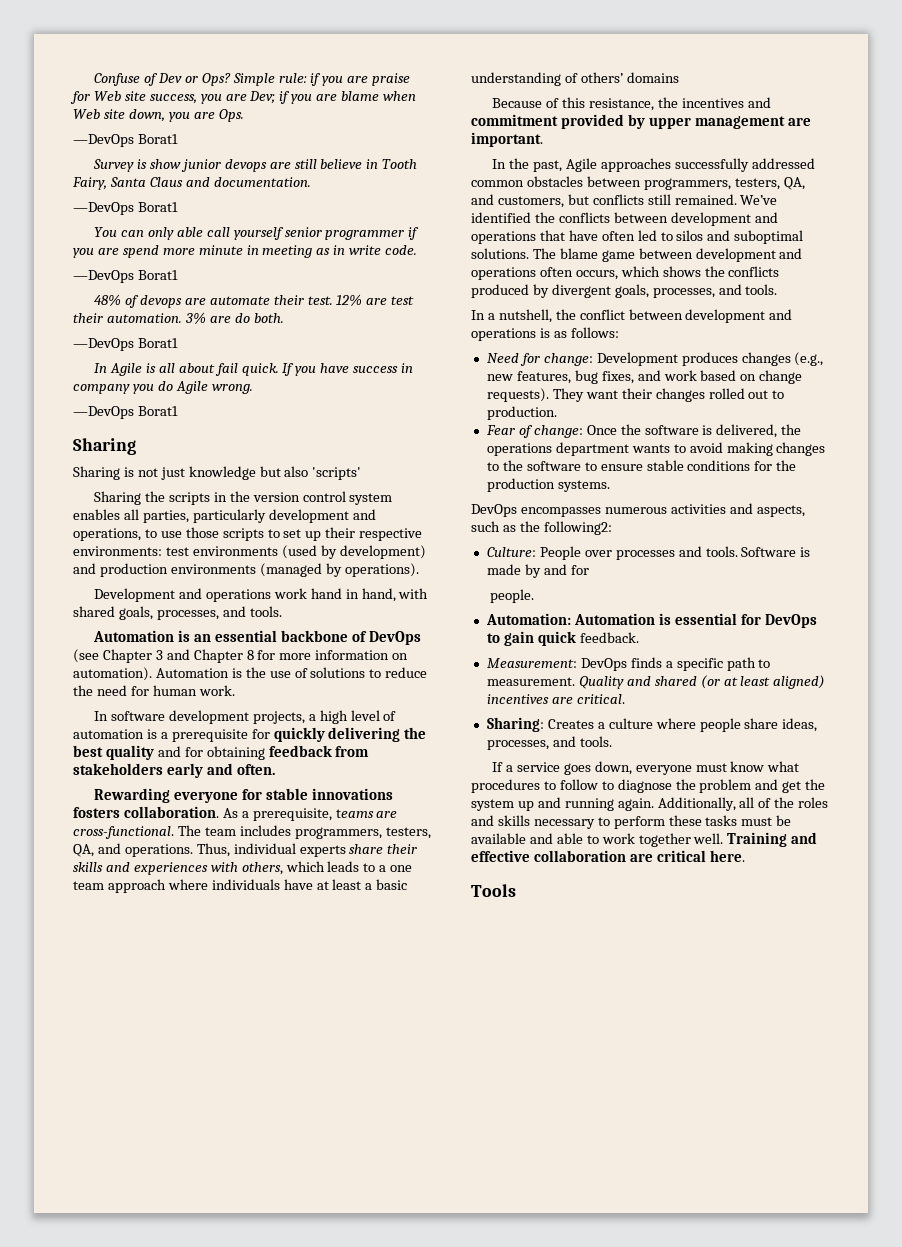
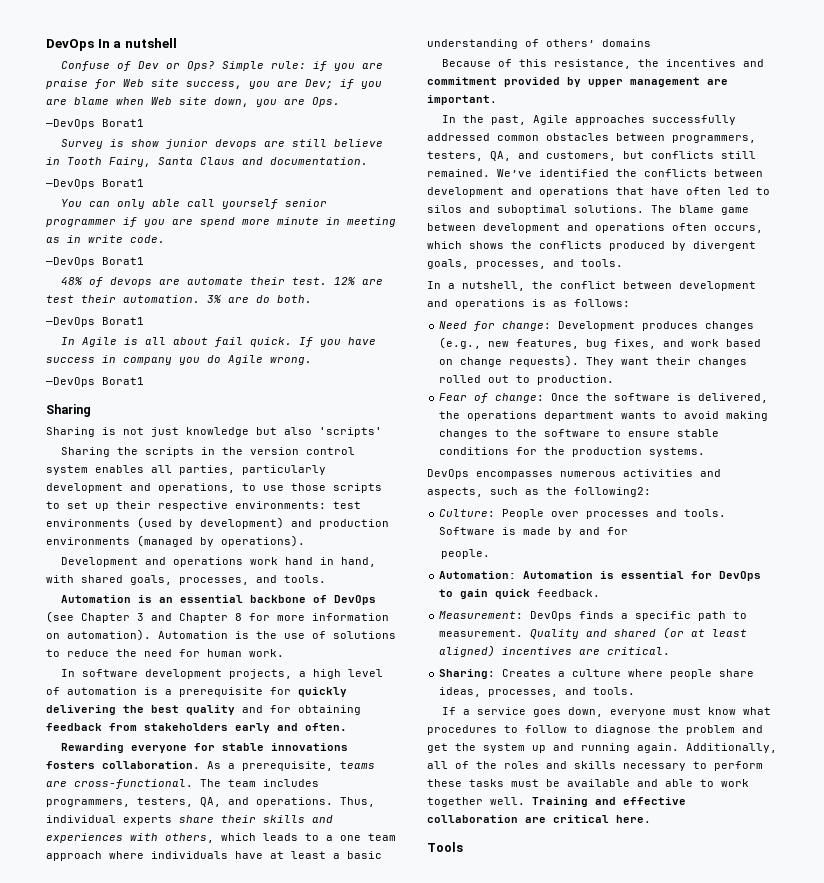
(94, 79) none -> [46,38,177,51] DevOps In a nutshell //

